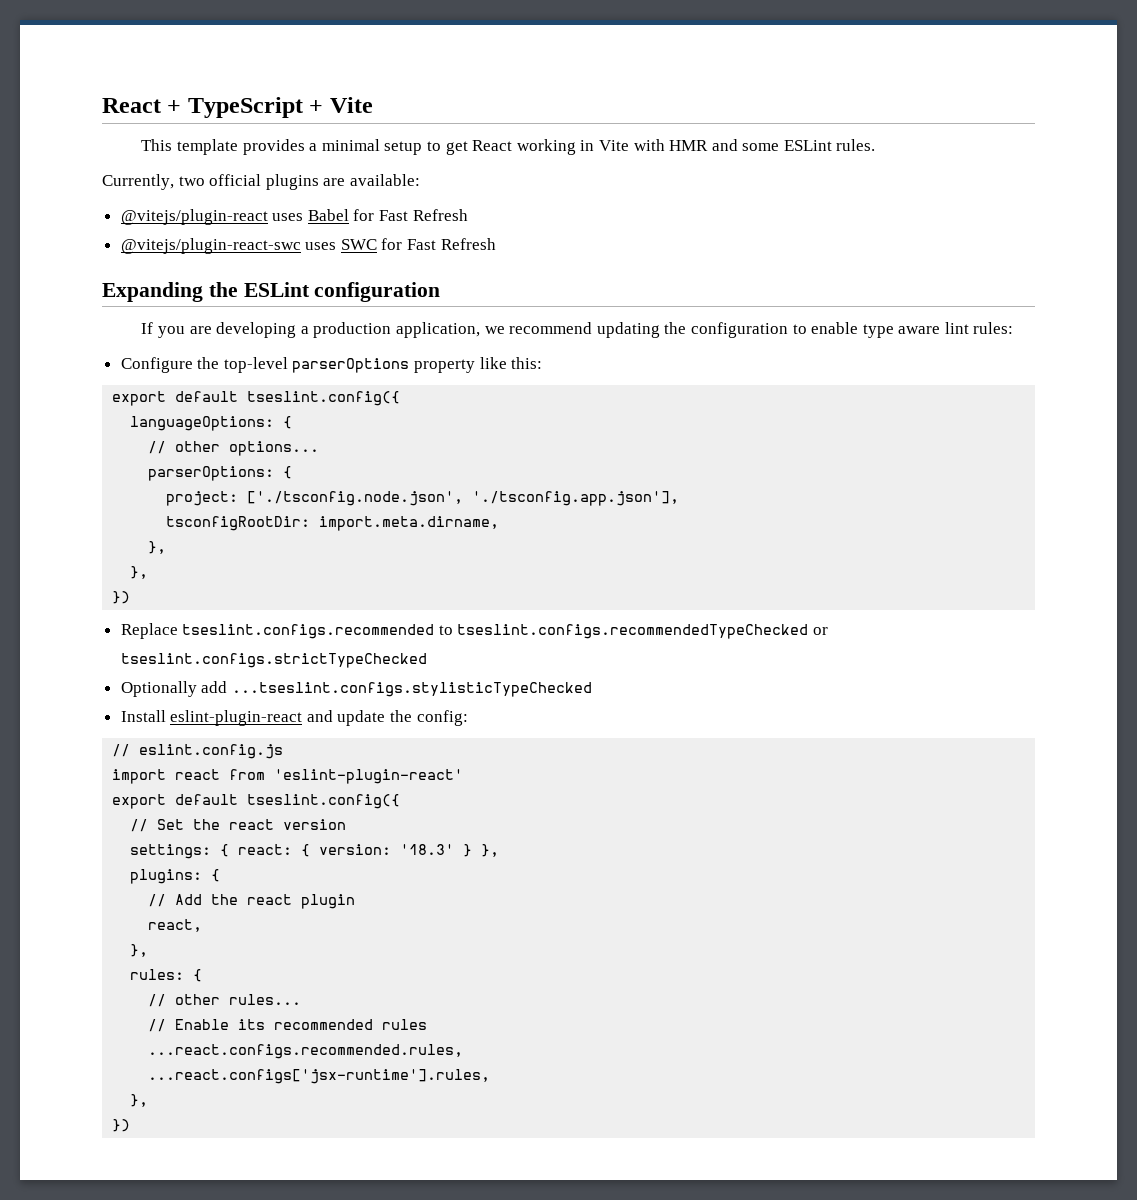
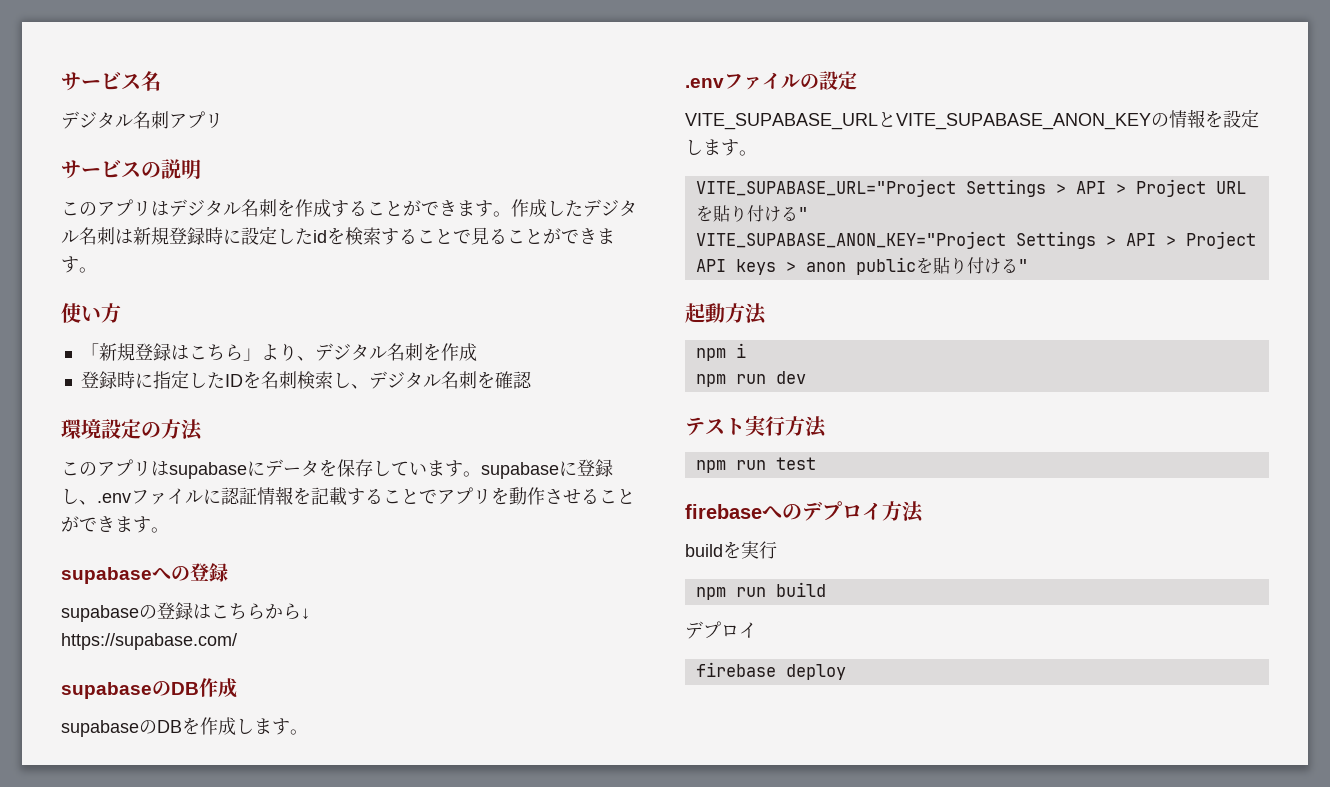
[102,97,373,118] [141,139,876,155] [102,174,420,190] [120,209,468,225] [120,238,496,254] [102,282,441,302] [141,322,1014,338] [120,357,543,373] [112,391,401,406] [130,416,293,431] [148,441,320,456] [148,466,293,481] [166,491,680,506] [166,516,500,531] [148,541,167,554] [130,566,149,579] [112,591,131,604] [120,623,829,639] [120,653,427,668] [120,681,592,697] [120,710,468,726] [112,744,284,759] [112,769,464,784] [112,794,401,809] [130,819,347,832] [130,844,500,859] [130,869,221,884] [148,894,356,909] [148,919,203,932] [130,944,149,957] [130,969,203,982] [148,994,302,1007] [148,1019,428,1032] [148,1044,464,1059] [148,1069,491,1084] [130,1094,149,1107] [112,1119,131,1132] React + TypeScript + Vite // This template provides a minimal setup to get React working in Vite with HMR and some ESLint rules. // Currently, two official plugins are available: // @vitejs/plugin-react uses Babel for Fast Refresh // @vitejs/plugin-react-swc uses SWC for Fast Refresh // Expanding the ESLint configuration // If you are developing a production application, we recommend updating the configuration to enable type aware lint rules: // Configure the top-level parserOptions property like this: // export default tseslint.config({ // languageOptions: { // // other options... // parserOptions: { // project: ['./tsconfig.node.json', './tsconfig.app.json'], // tsconfigRootDir: import.meta.dirname, // }, // }, // }) // Replace tseslint.configs.recommended to tseslint.configs.recommendedTypeChecked or tseslint.configs.strictTypeChecked // Optionally add ...tseslint.configs.stylisticTypeChecked // Install eslint-plugin-react and update the config: // // eslint.config.js // import react from 'eslint-plugin-react' // export default tseslint.config({ // // Set the react version // settings: { react: { version: '18.3' } }, // plugins: { // // Add the react plugin // react, // }, // rules: { // // other rules... // // Enable its recommended rules // ...react.configs.recommended.rules, // ...react.configs['jsx-runtime'].rules, // }, // }) -> [61,71,161,91] [61,111,223,129] [61,159,201,179] [61,199,637,217] [61,226,615,245] [61,256,97,273] [61,303,121,323] [80,343,477,361] [80,370,532,389] [61,419,203,441] [61,459,613,479] [61,486,635,506] [61,516,169,533] [61,563,228,584] [61,602,310,622] [61,633,237,650] [61,678,237,699] [61,717,308,737] [685,71,857,90] [685,109,1259,130] [685,139,757,156] [695,179,1246,197] [695,205,808,222] [695,231,1256,249] [695,257,1028,275] [685,303,767,325] [695,343,746,361] [695,371,806,387] [685,415,827,438] [695,457,816,473] [685,501,924,523] [685,541,777,559] [695,582,826,600] [685,621,757,639] [695,662,846,680] サービス名 // デジタル名刺アプリ // サービスの説明 // このアプリはデジタル名刺を作成することができます。作成したデジタル名刺は新規登録時に設定したidを検索することで見ることができます。 // 使い方 // 「新規登録はこちら」より、デジタル名刺を作成 // 登録時に指定したIDを名刺検索し、デジタル名刺を確認 // 環境設定の方法 // このアプリはsupabaseにデータを保存しています。supabaseに登録し、.envファイルに認証情報を記載することでアプリを動作させることができます。 // supabaseへの登録 // supabaseの登録はこちらから↓ // https://supabase.com/ // supabaseのDB作成 // supabaseのDBを作成します。 // .envファイルの設定 // VITE_SUPABASE_URLとVITE_SUPABASE_ANON_KEYの情報を設定します。 // VITE_SUPABASE_URL="Project Settings > API > Project URLを貼り付ける" // VITE_SUPABASE_ANON_KEY="Project Settings > API > Project API keys > anon publicを貼り付ける" // 起動方法 // npm i // npm run dev // テスト実行方法 // npm run test // firebaseへのデプロイ方法 // buildを実行 // npm run build // デプロイ // firebase deploy

